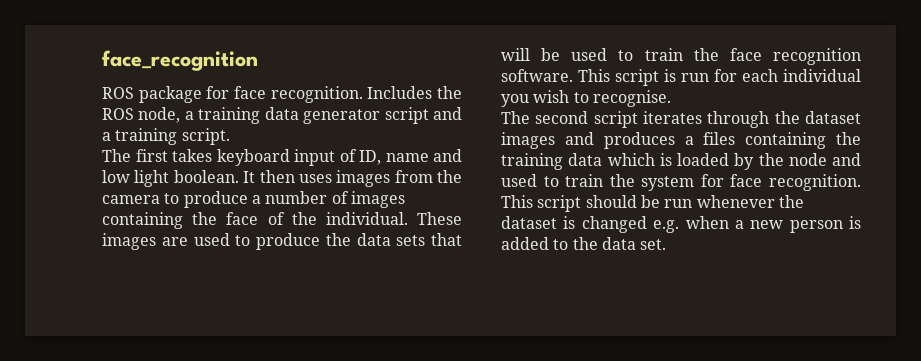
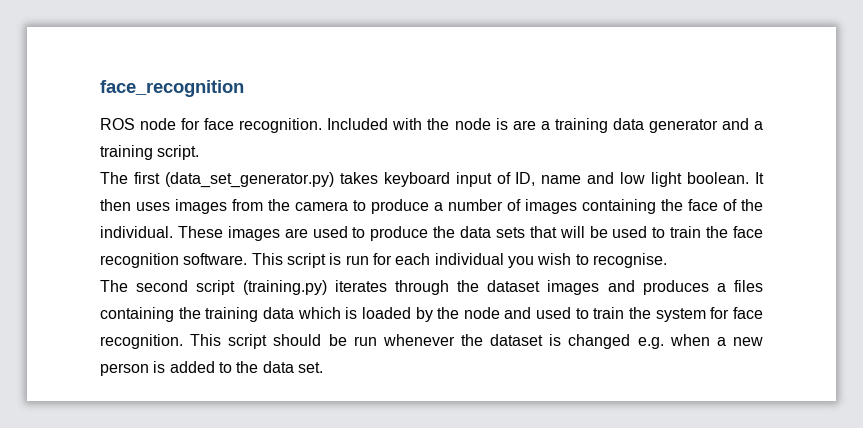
[138,86,463,103] [102,107,181,123] package for face recognition. Includes the ROS node, -> [140,118,536,133] node for face recognition. Included with the node is are
[384,107,429,124] script -> (718, 126) none
(168, 155) none -> [164,172,334,188] (data_set_generator.py)
(638, 119) none -> [242,280,327,295] (training.py)

